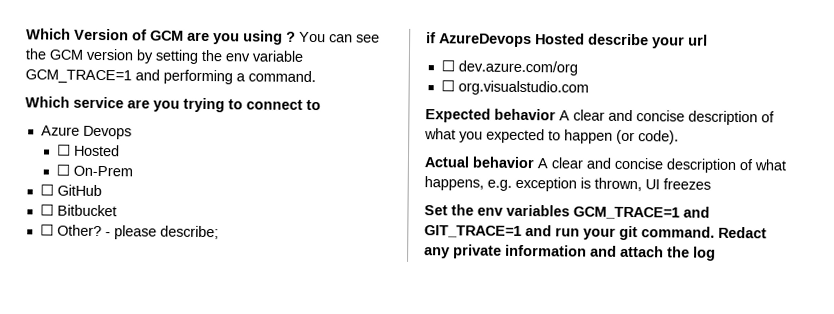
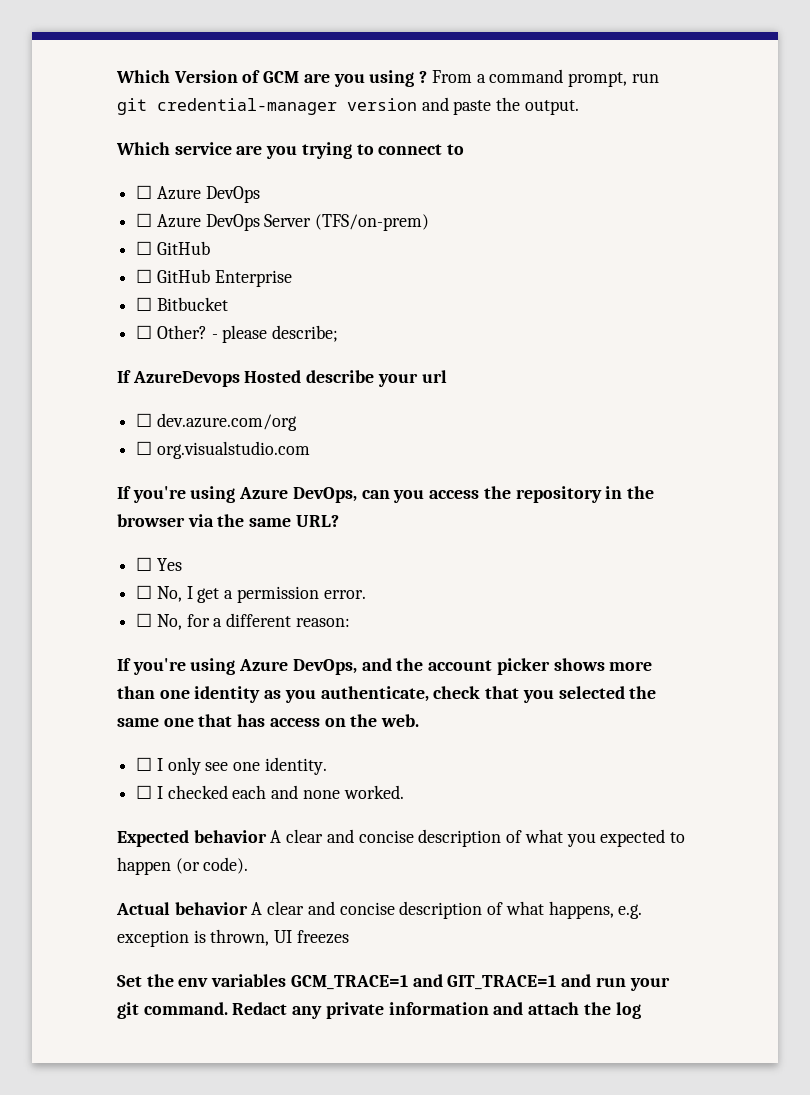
[299,31,380,43] [25,48,303,64] [25,69,316,85] You can see the GCM version by setting the env variable GCM_TRACE=1 and performing a command. -> [431,69,659,87] [117,97,579,115] From a command prompt, run git credential-manager version and paste the output.
[40,125,132,140] [56,144,121,157] [56,164,134,177] [39,184,102,197] Azure Devops // ☐ Hosted // ☐ On-Prem // ☐ GitHub -> [136,185,260,203] [136,213,430,231] [136,241,210,255] [136,269,292,287] ☐ Azure DevOps // ☐ Azure DevOps Server (TFS/on-prem) // ☐ GitHub // ☐ GitHub Enterprise
[426,32,436,44] if -> [117,370,131,383] If
(589, 88) none -> [117,486,654,503] [117,514,339,527] [136,557,182,571] [136,585,366,603] [136,613,350,630] [117,658,653,675] [117,686,657,703] [117,714,420,727] [136,757,327,775] [136,785,404,799] // If you're using Azure DevOps, can you access the repository in the browser via the same URL? // ☐ Yes // ☐ No, I get a permission error. // ☐ No, for a different reason: // If you're using Azure DevOps, and the account picker shows more than one identity as you authenticate, check that you selected the same one that has access on the web. // ☐ I only see one identity. // ☐ I checked each and none worked.

